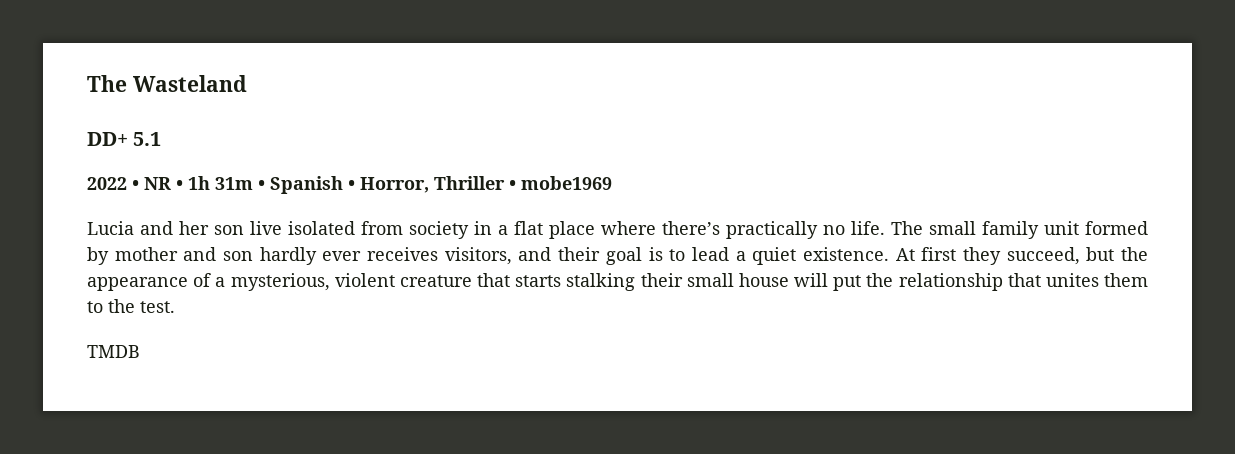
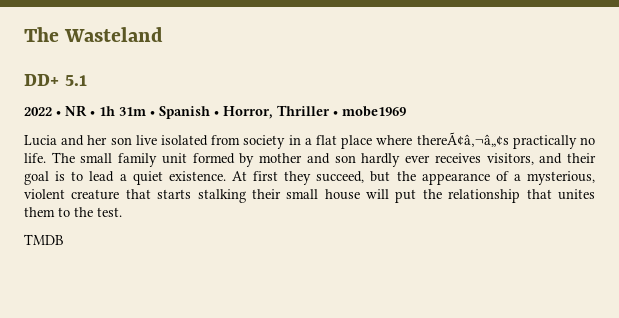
[662,221,720,235] there’s -> [416,132,509,147] thereÃ¢â‚¬â„¢s

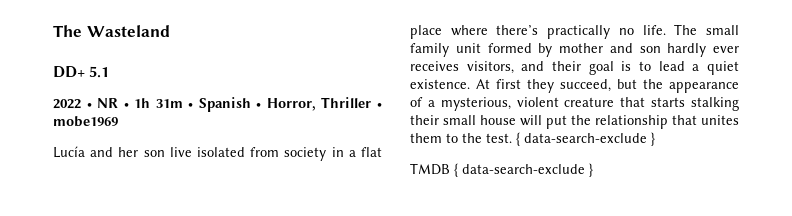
[24,135,57,146] Lucia -> [53,146,85,158] Lucía
[416,132,509,147] thereÃ¢â‚¬â„¢s -> [496,25,539,35] there’s
[24,234,64,245] // TMDB -> [516,132,655,146] [410,163,593,177] { data-search-exclude } // TMDB { data-search-exclude }

